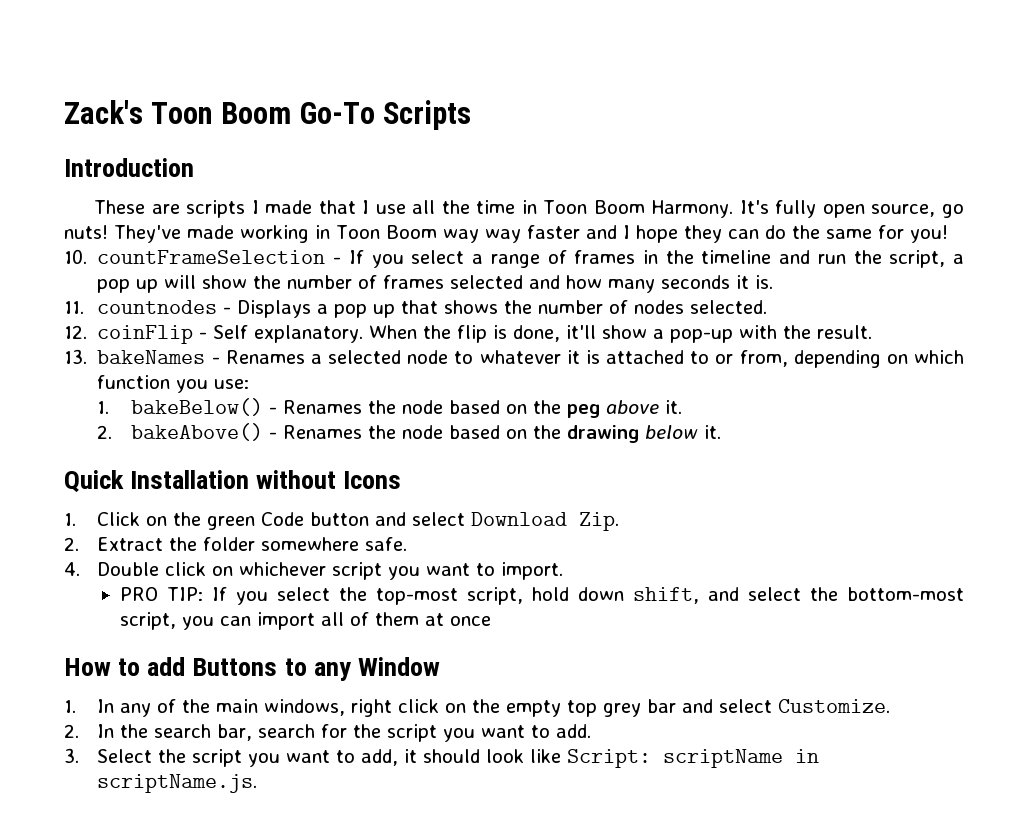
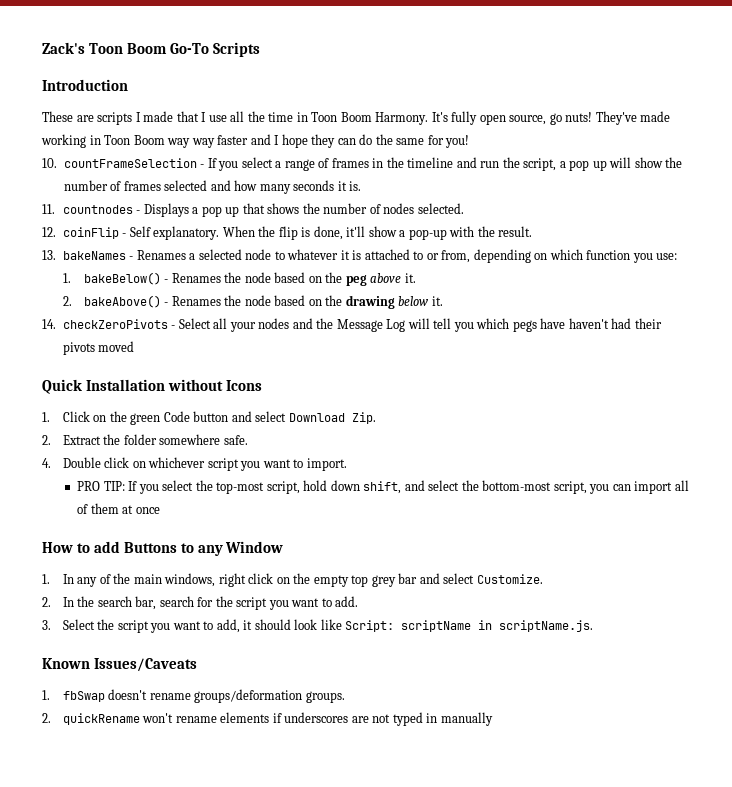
(721, 432) none -> [42,318,662,332] [62,341,135,355] // 14. checkZeroPivots - Select all your nodes and the Message Log will tell you which pegs have haven't had their pivots moved
(258, 783) none -> [42,658,197,672] [42,689,345,703] [42,712,493,726] // Known Issues/Caveats // 1. fbSwap doesn't rename groups/deformation groups. // 2. quickRename won't rename elements if underscores are not typed in manually

